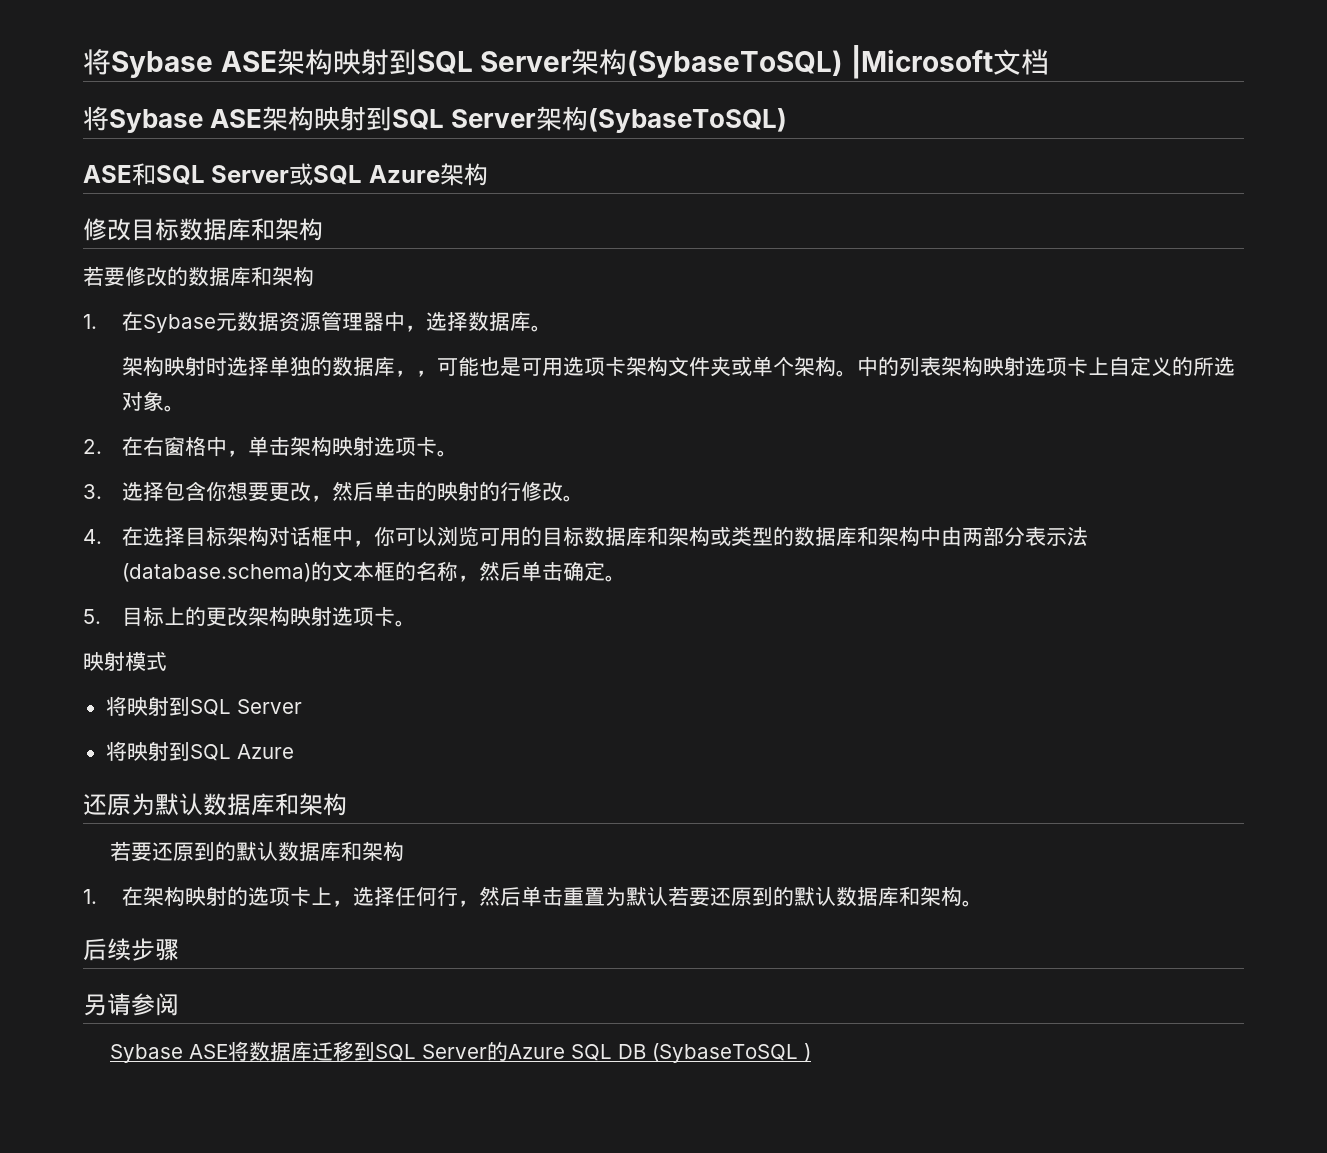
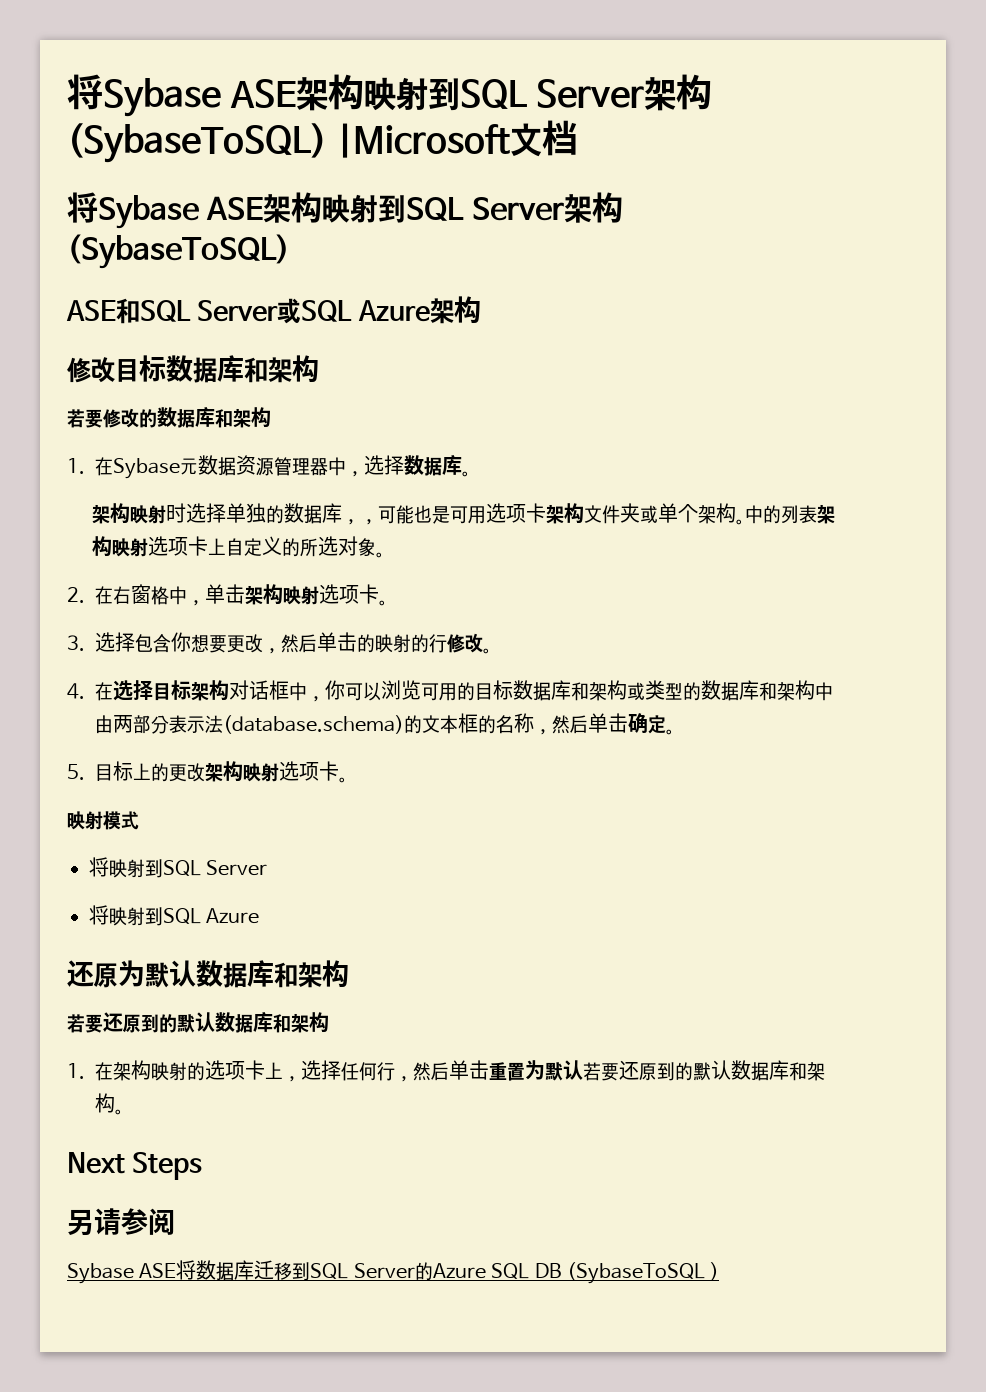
[83,938,179,961] 后续步骤 -> [67,1152,203,1180] Next Steps

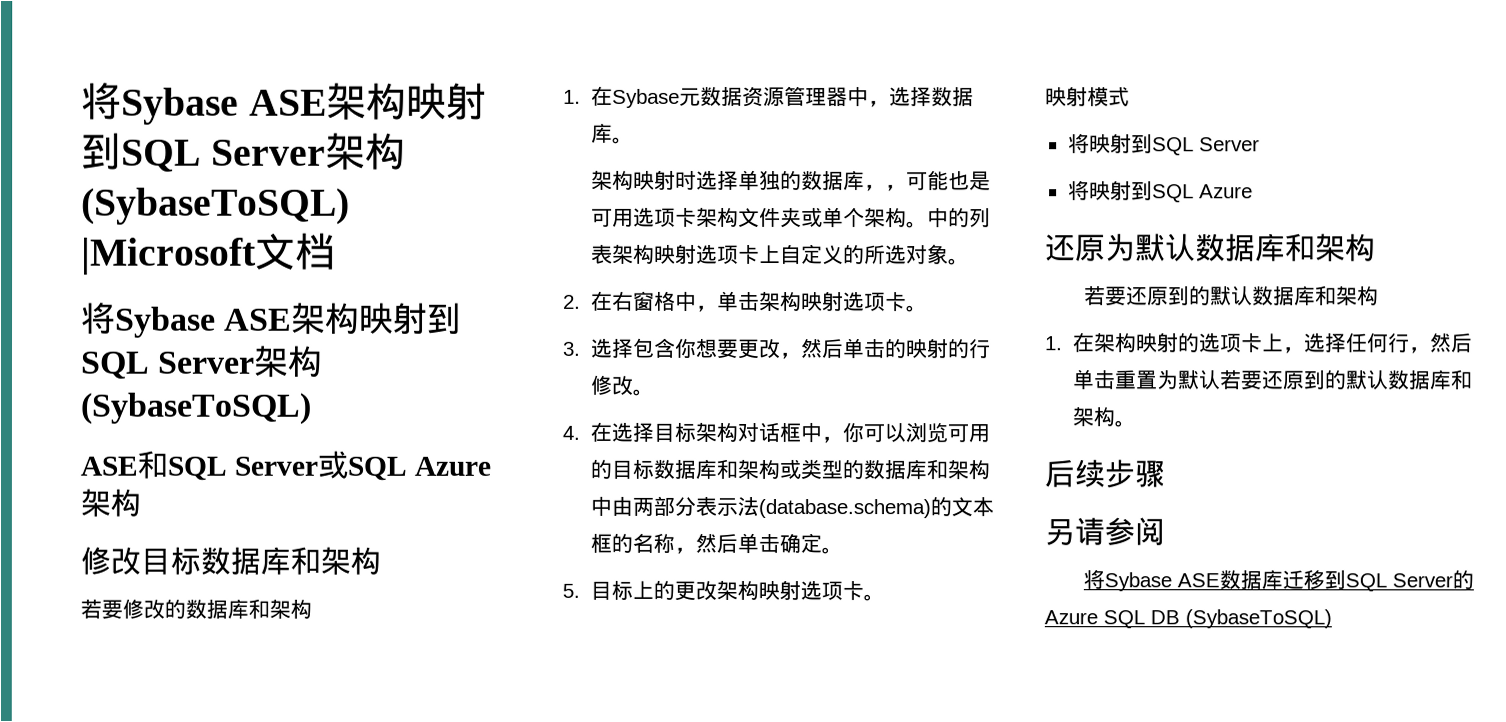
[67,1152,203,1180] Next Steps -> [1044,459,1165,489] 后续步骤
[67,1260,197,1284] Sybase ASE将 -> [1083,569,1221,592] 将Sybase ASE
[566,1262,720,1284] (SybaseToSQL ) -> [1185,609,1332,629] (SybaseToSQL)

